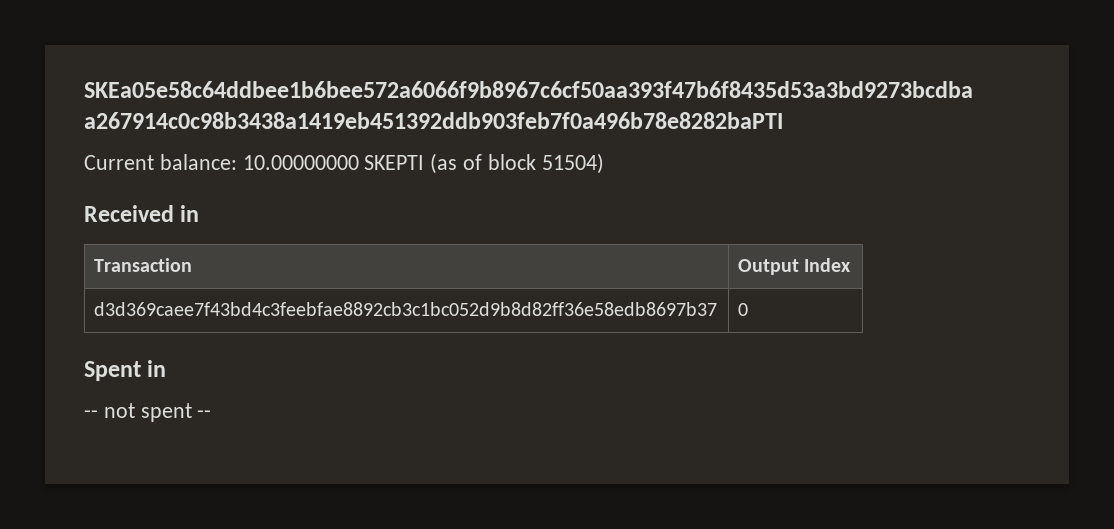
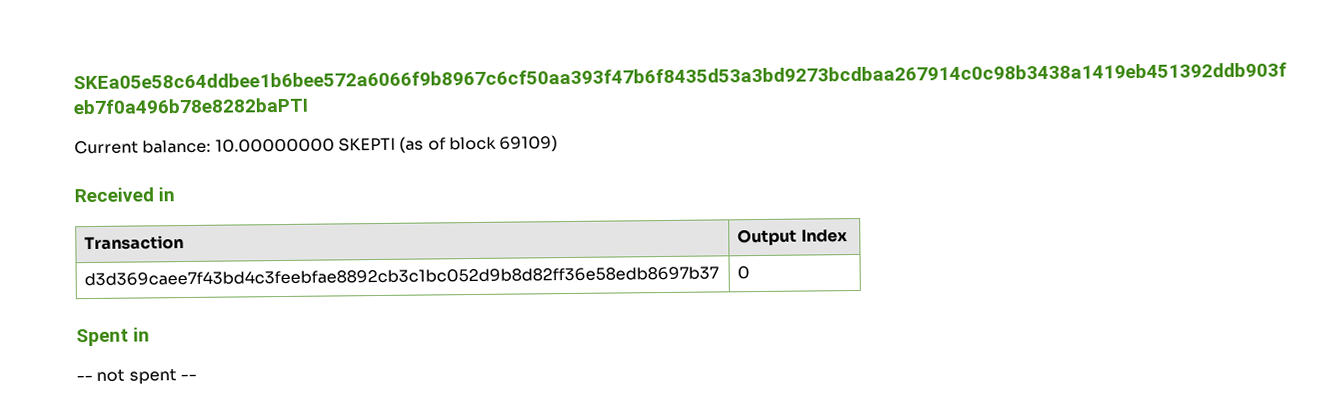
[541,153,604,174] 51504) -> [499,135,559,152] 69109)

